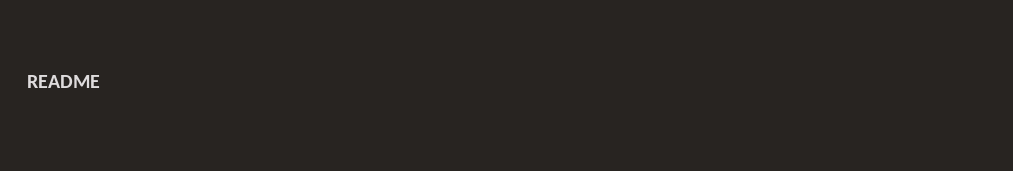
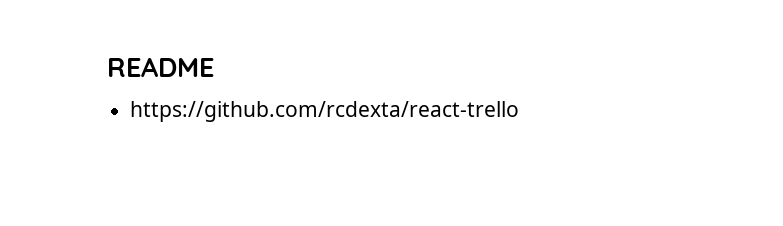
(100, 81) none -> [130,101,520,122] // https://github.com/rcdexta/react-trello

